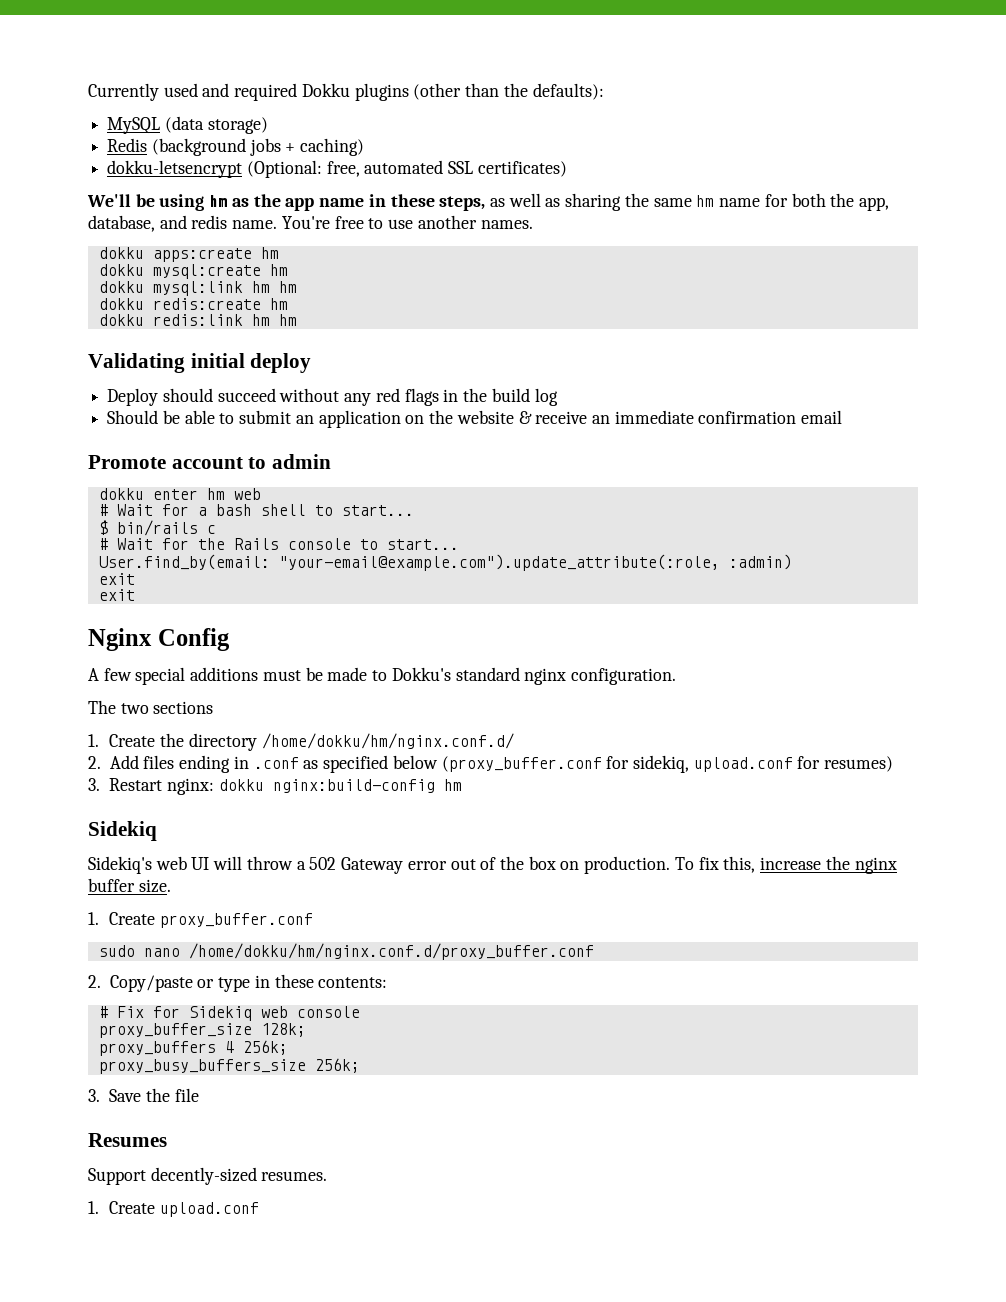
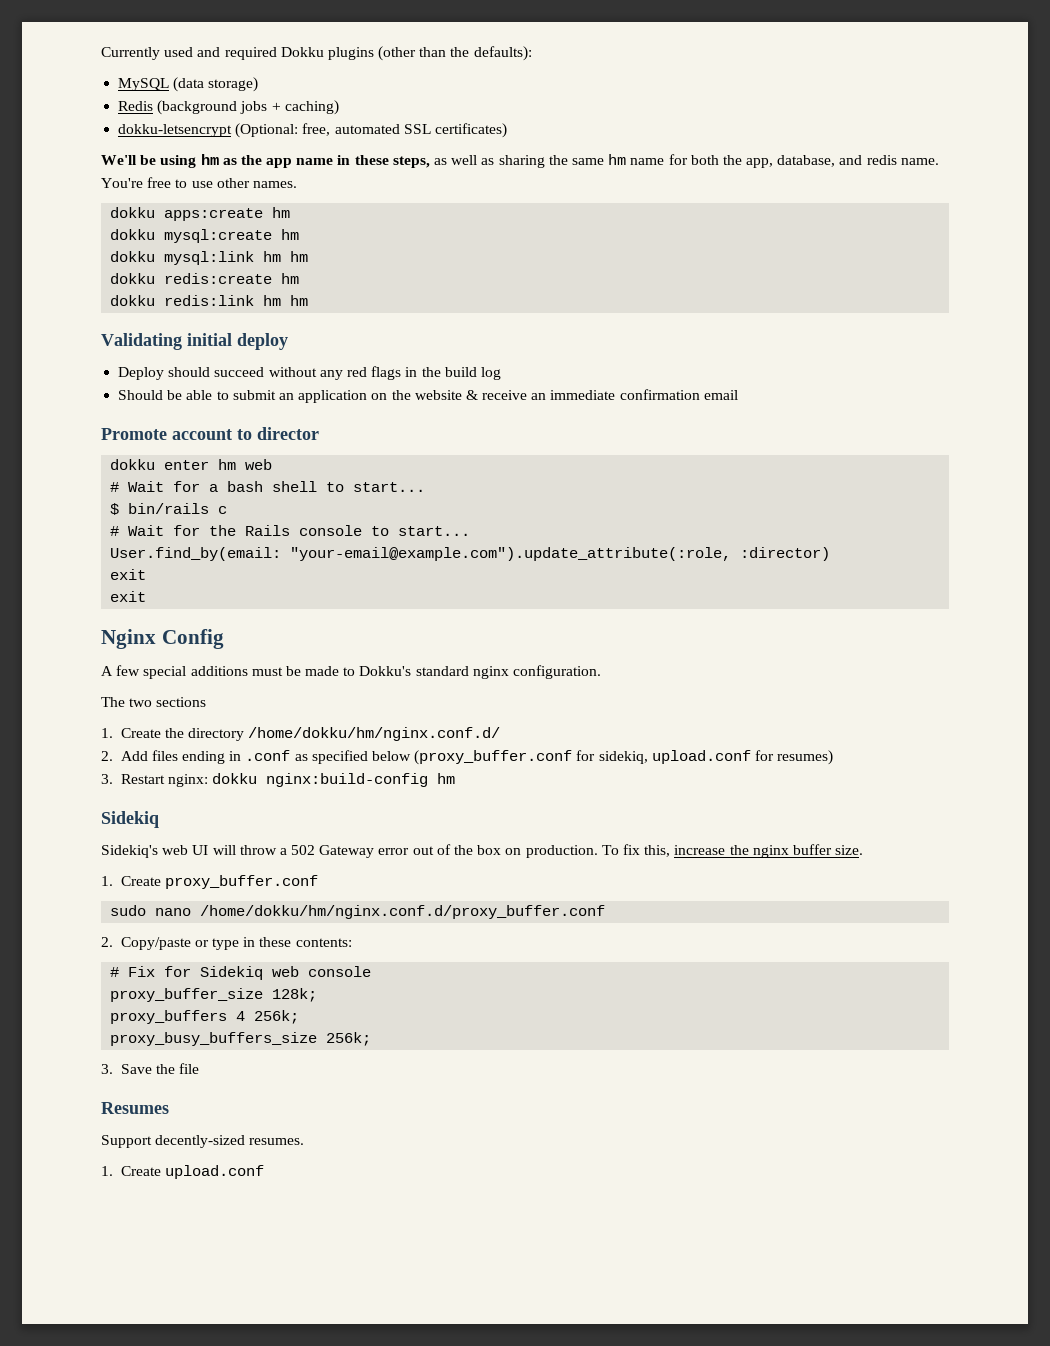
[417,215,477,229] another -> [216,178,250,188] other
[272,454,332,469] admin -> [257,427,319,440] director
[728,554,792,570] :admin) -> [740,547,831,561] :director)

